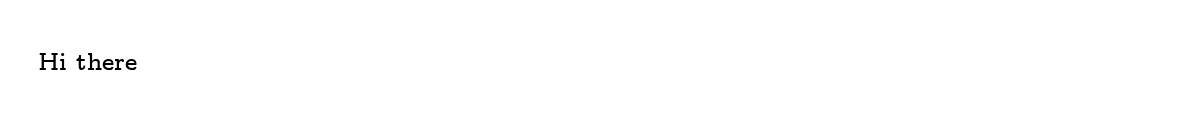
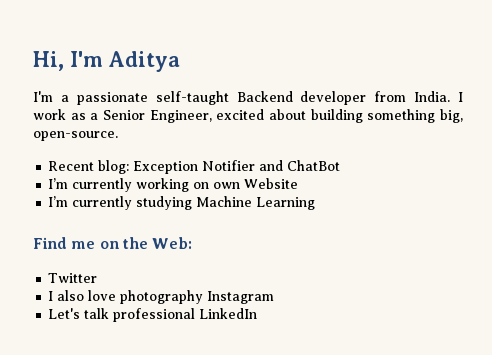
[38,53,137,70] Hi there -> [33,51,180,72] [33,91,463,105] [33,109,464,123] [33,131,118,141] [48,160,341,174] [48,178,299,192] [48,196,316,210] [33,237,193,249] [48,273,98,283] [48,290,275,304] [48,308,258,322] Hi, I'm Aditya // I'm a passionate self-taught Backend developer from India. I work as a Senior Engineer, excited about building something big, open-source. // Recent blog: Exception Notifier and ChatBot // I’m currently working on own Website // I’m currently studying Machine Learning // Find me on the Web: // Twitter // I also love photography Instagram // Let's talk professional LinkedIn

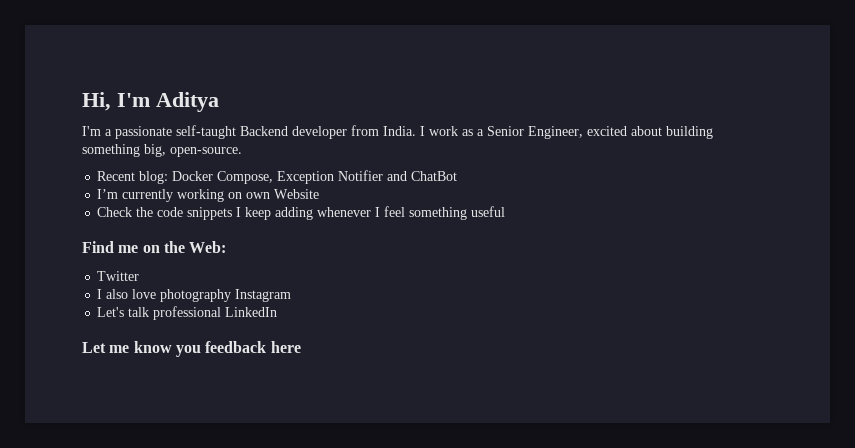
(130, 167) none -> [172,171,274,184] Docker Compose,
[48,196,316,210] I’m currently studying Machine Learning -> [97,206,506,220] Check the code snippets I keep adding whenever I feel something useful
(258, 313) none -> [82,341,301,357] // Let me know you feedback here

